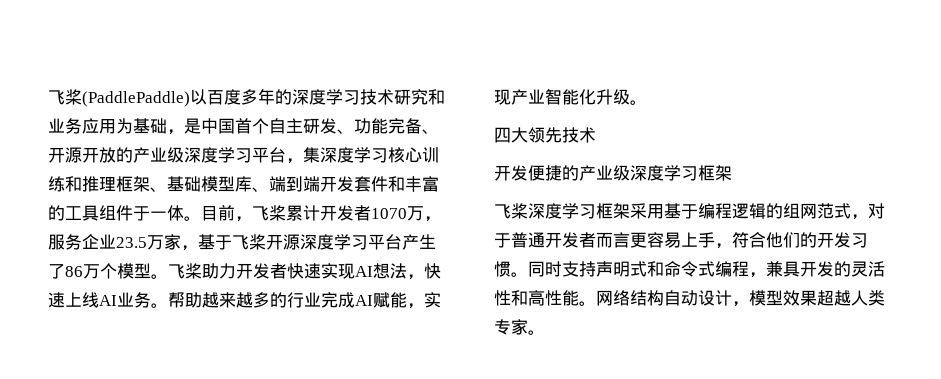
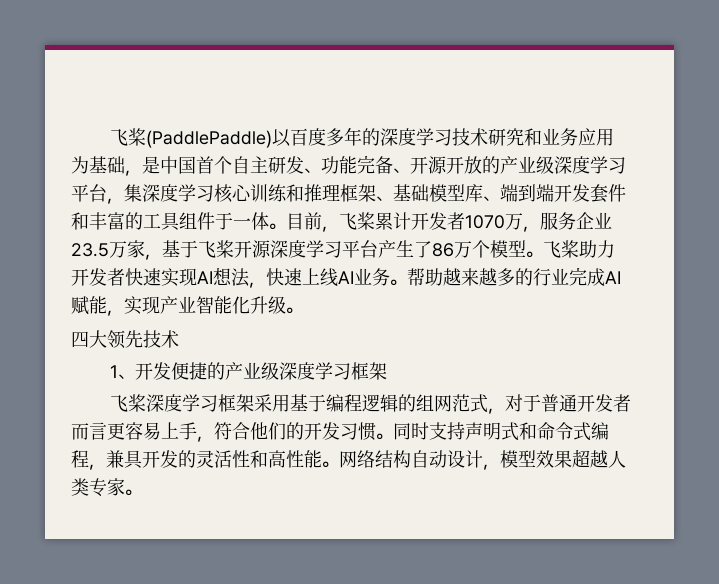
(596, 135) none -> [109,365,135,379] 1、

